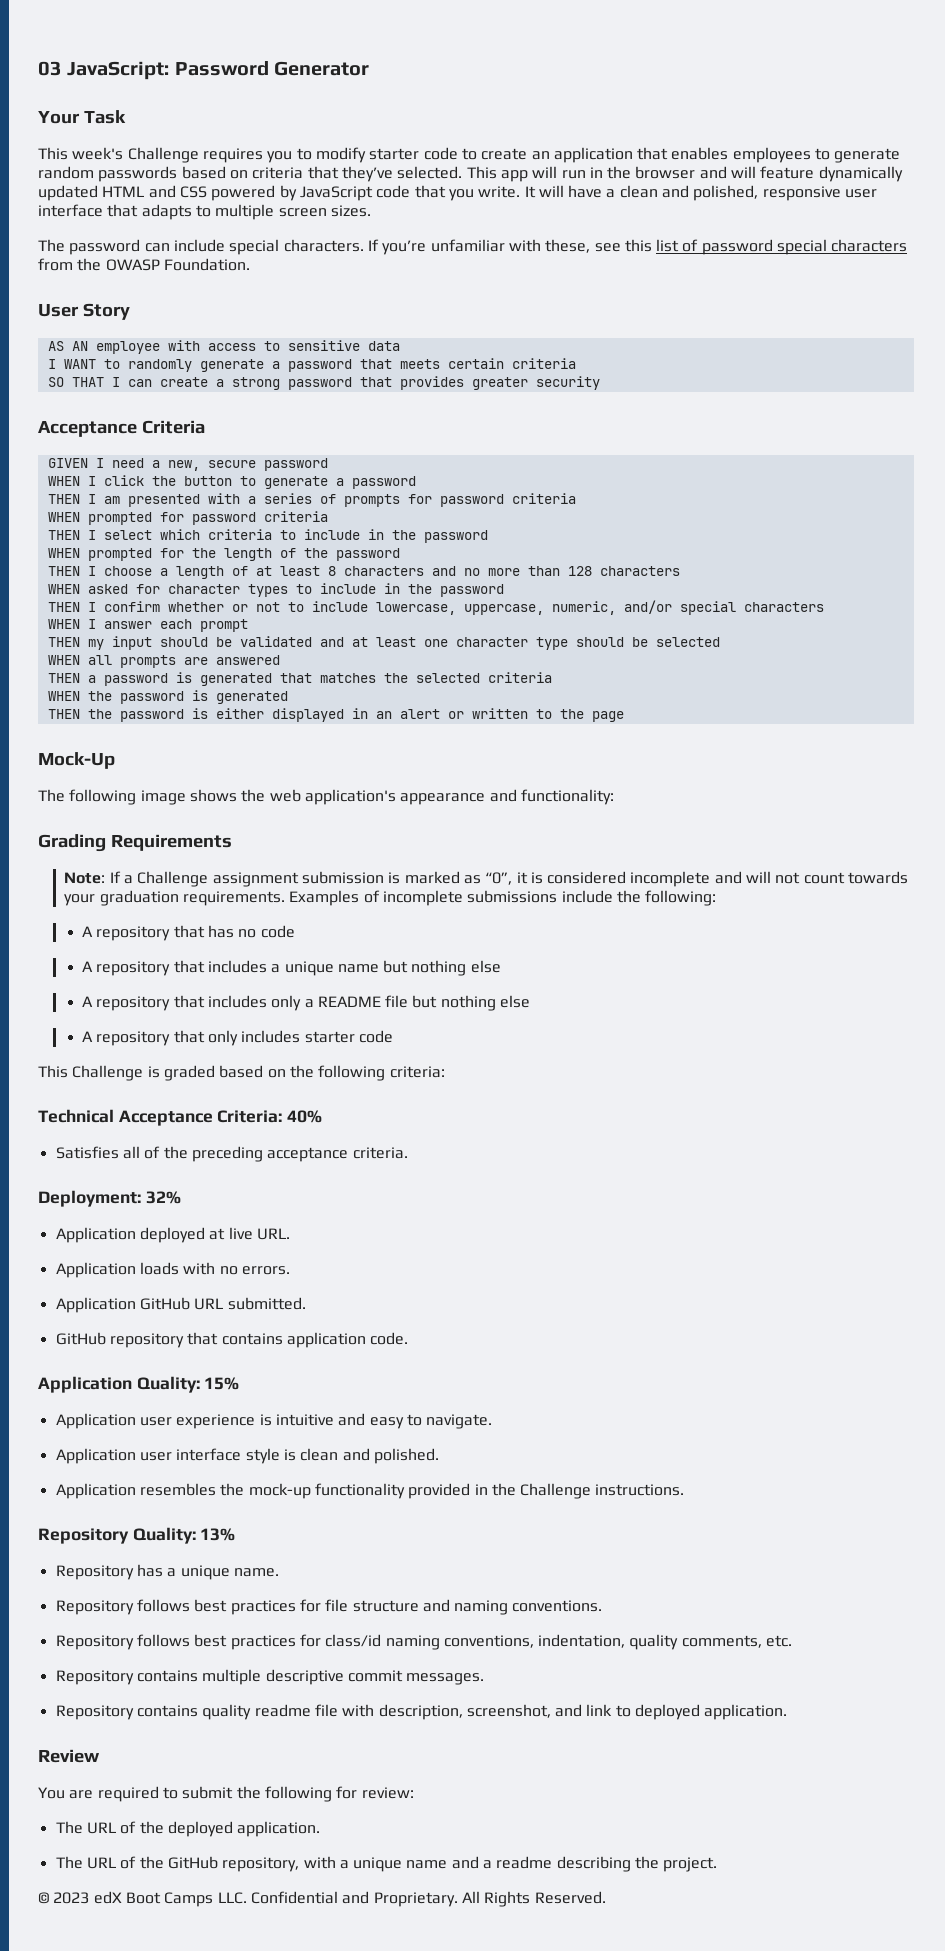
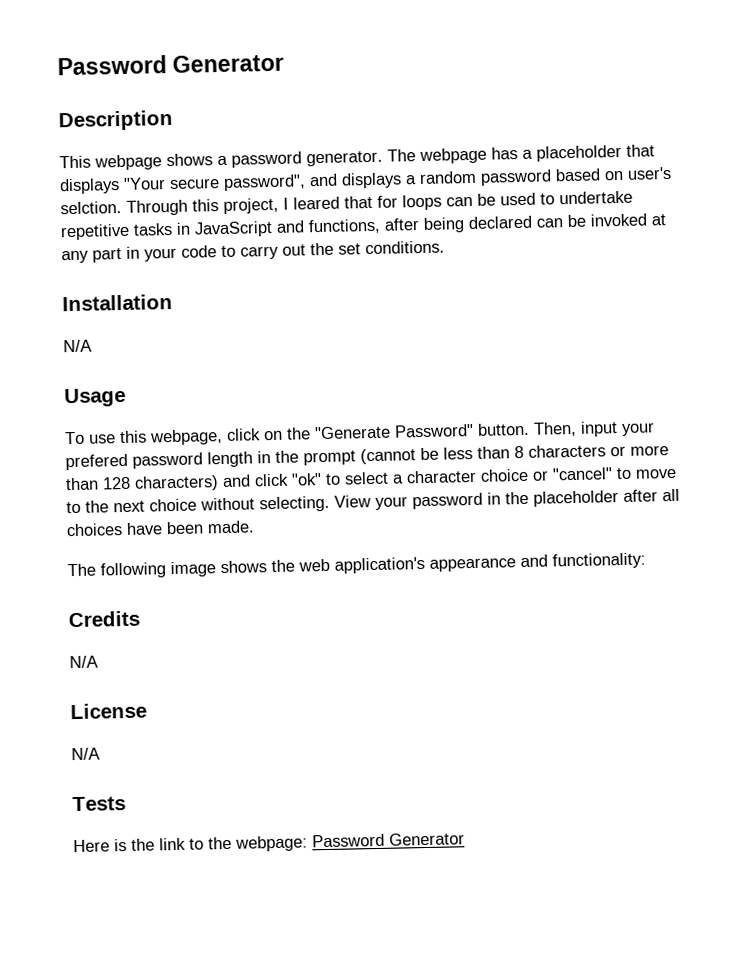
[38,61,170,80] 03 JavaScript: -> (57, 65) none
[38,110,126,124] [38,147,901,163] [38,166,903,182] [38,185,878,201] [38,204,371,220] [38,239,908,255] [38,258,250,271] [38,303,130,320] [47,340,400,354] [47,358,576,372] [47,376,600,390] [38,420,205,437] [47,458,328,471] [47,475,416,489] [47,493,576,507] [47,511,328,525] [47,529,488,543] [47,548,400,561] [47,566,680,579] [47,583,504,597] [47,600,824,615] [47,619,248,632] [47,636,720,650] [47,655,280,668] [47,672,552,686] [47,690,288,704] [47,708,624,722] [38,752,115,769] Your Task // This week's Challenge requires you to modify starter code to create an application that enables employees to generate random passwords based on criteria that they’ve selected. This app will run in the browser and will feature dynamically updated HTML and CSS powered by JavaScript code that you write. It will have a clean and polished, responsive user interface that adapts to multiple screen sizes. // The password can include special characters. If you’re unfamiliar with these, see this list of password special characters from the OWASP Foundation. // User Story // AS AN employee with access to sensitive data // I WANT to randomly generate a password that meets certain criteria // SO THAT I can create a strong password that provides greater security // Acceptance Criteria // GIVEN I need a new, secure password // WHEN I click the button to generate a password // THEN I am presented with a series of prompts for password criteria // WHEN prompted for password criteria // THEN I select which criteria to include in the password // WHEN prompted for the length of the password // THEN I choose a length of at least 8 characters and no more than 128 characters // WHEN asked for character types to include in the password // THEN I confirm whether or not to include lowercase, uppercase, numeric, and/or special characters // WHEN I answer each prompt // THEN my input should be validated and at least one character type should be selected // WHEN all prompts are answered // THEN a password is generated that matches the selected criteria // WHEN the password is generated // THEN the password is either displayed in an alert or written to the page // Mock-Up -> [58,109,173,132] [59,144,655,171] [59,166,672,195] [60,190,633,216] [60,213,666,241] [61,240,445,264] [62,293,173,312] [63,339,92,353] [64,387,126,408] [65,421,655,446] [65,444,669,471] [65,467,677,492] [66,488,680,514] [66,520,255,537] Description // This webpage shows a password generator. The webpage has a placeholder that displays "Your secure password", and displays a random password based on user's selction. Through this project, I leared that for loops can be used to undertake repetitive tasks in JavaScript and functions, after being declared can be invoked at any part in your code to carry out the set conditions. // Installation // N/A // Usage // To use this webpage, click on the "Generate Password" button. Then, input your prefered password length in the prompt (cannot be less than 8 characters or more than 128 characters) and click "ok" to select a character choice or "cancel" to move to the next choice without selecting. View your password in the placeholder after all choices have been made.
[38,834,232,852] [64,871,909,887] [64,890,717,906] [81,925,295,941] [81,960,501,976] [81,995,531,1011] [81,1030,393,1046] [38,1065,445,1081] [38,1109,323,1126] [55,1146,408,1162] [38,1190,181,1207] [55,1227,290,1243] [55,1262,290,1278] [55,1297,306,1313] [55,1332,409,1348] [38,1376,240,1393] [55,1413,493,1429] [55,1448,439,1464] [55,1483,685,1499] [38,1527,236,1544] [55,1564,279,1580] [55,1599,603,1615] [55,1634,793,1650] [55,1669,485,1685] [55,1704,788,1720] [38,1749,100,1763] [38,1786,414,1802] [55,1821,321,1837] [55,1856,718,1872] [38,1891,606,1907] Grading Requirements // Note: If a Challenge assignment submission is marked as “0”, it is considered incomplete and will not count towards your graduation requirements. Examples of incomplete submissions include the following: // A repository that has no code // A repository that includes a unique name but nothing else // A repository that includes only a README file but nothing else // A repository that only includes starter code // This Challenge is graded based on the following criteria: // Technical Acceptance Criteria: 40% // Satisfies all of the preceding acceptance criteria. // Deployment: 32% // Application deployed at live URL. // Application loads with no errors. // Application GitHub URL submitted. // GitHub repository that contains application code. // Application Quality: 15% // Application user experience is intuitive and easy to navigate. // Application user interface style is clean and polished. // Application resembles the mock-up functionality provided in the Challenge instructions. // Repository Quality: 13% // Repository has a unique name. // Repository follows best practices for file structure and naming conventions. // Repository follows best practices for class/id naming conventions, indentation, quality comments, etc. // Repository contains multiple descriptive commit messages. // Repository contains quality readme file with description, screenshot, and link to deployed application. // Review // You are required to submit the following for review: // The URL of the deployed application. // The URL of the GitHub repository, with a unique name and a readme describing the project. // © 2023 edX Boot Camps LLC. Confidential and Proprietary. All Rights Reserved. -> [68,610,140,628] [69,655,98,669] [70,702,147,720] [71,747,100,761] [72,796,126,812] [73,832,465,853] Credits // N/A // License // N/A // Tests // Here is the link to the webpage: Password Generator

